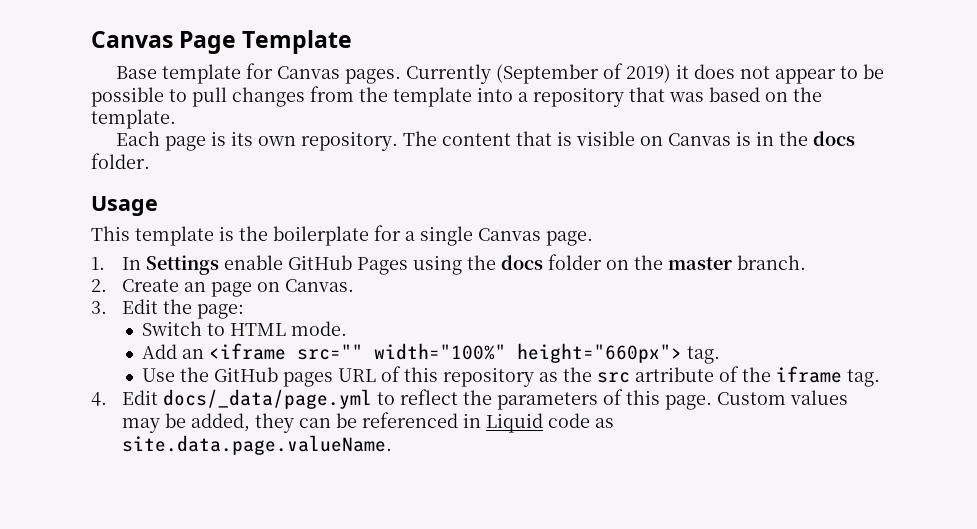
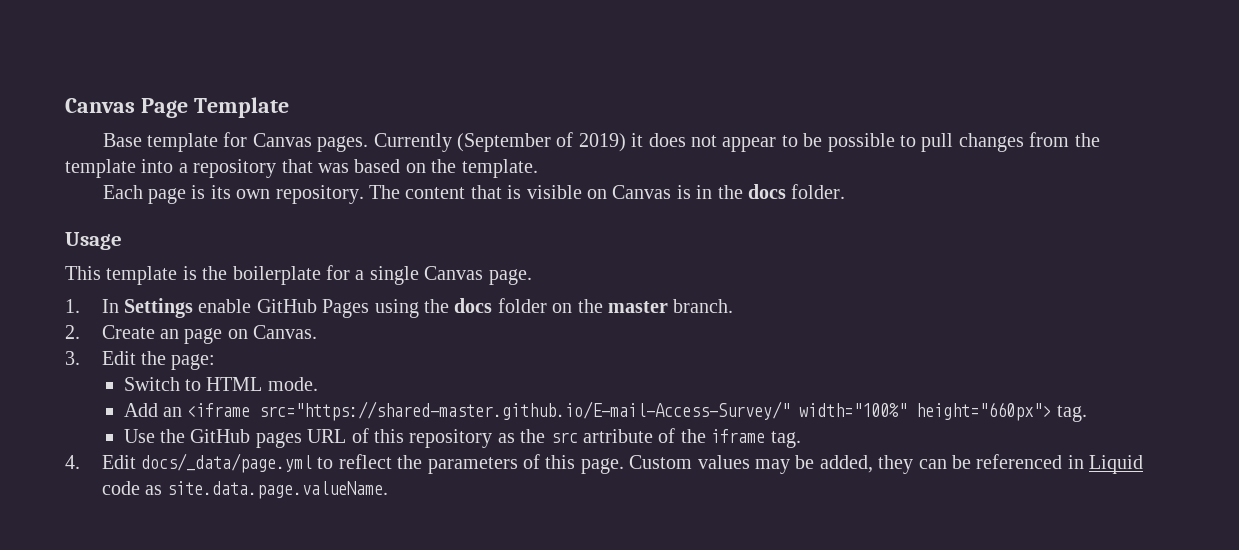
[297,344,364,360] src="" -> [259,401,791,421] src="https://shared-master.github.io/E-mail-Access-Survey/"

